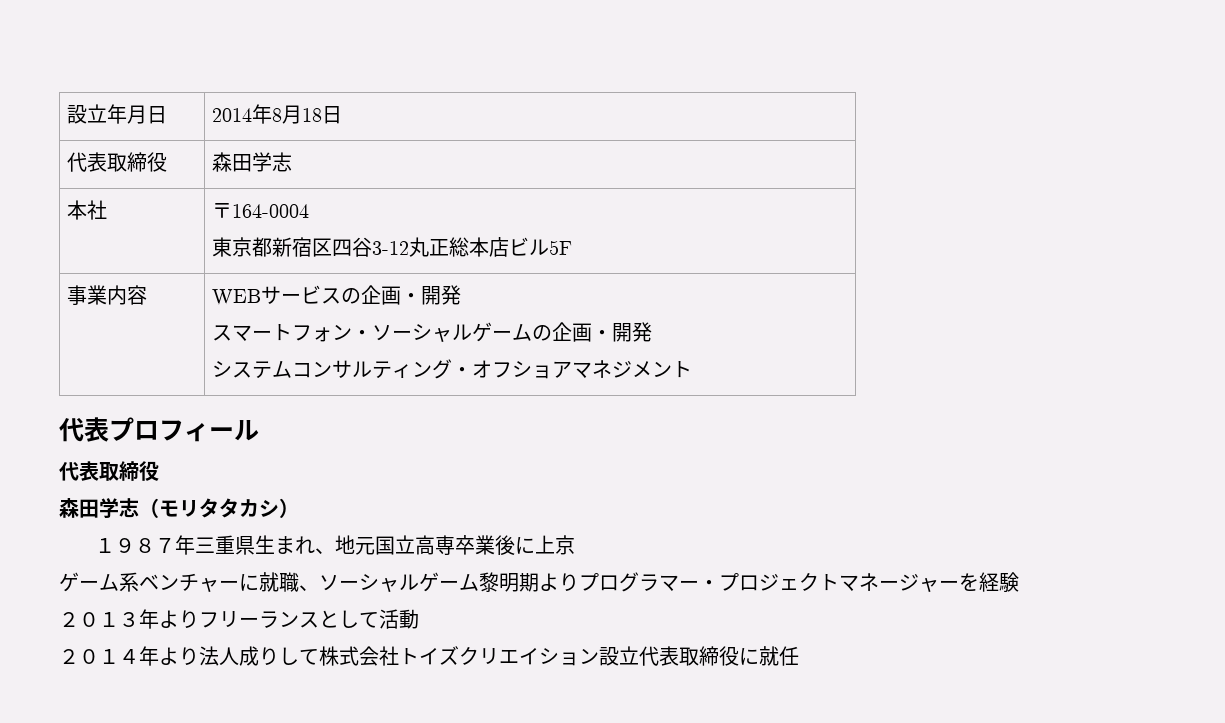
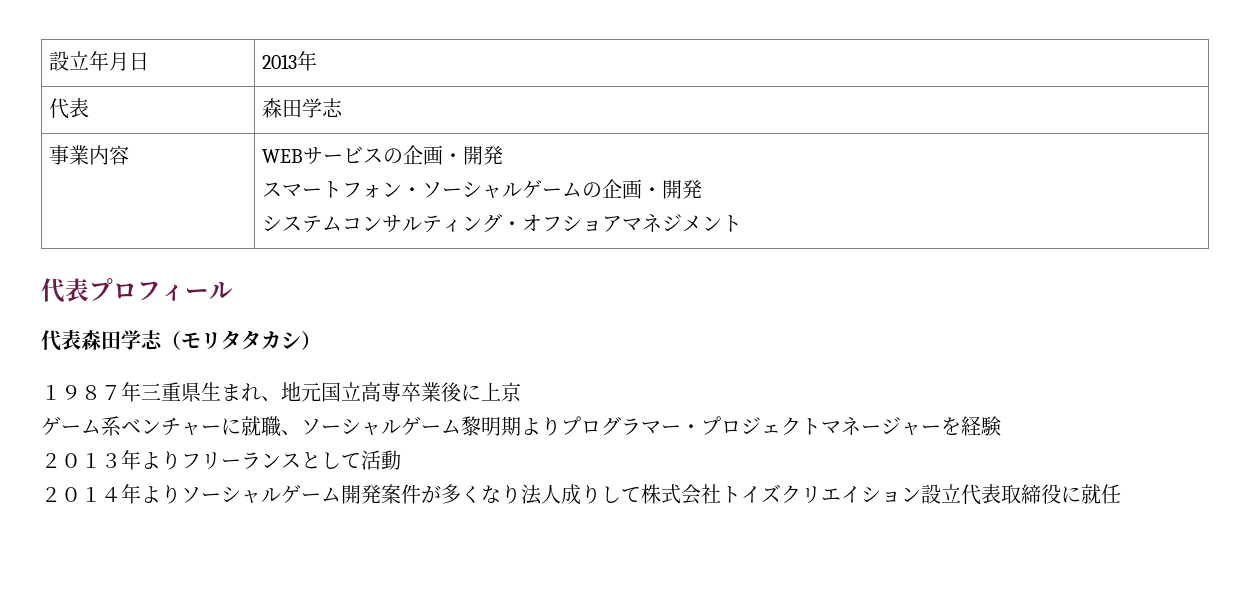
[212,104,343,124] [67,152,168,172] [212,152,293,172] [67,200,108,220] [212,203,310,218] [212,237,573,257] 2014年8月18日 // 代表取締役 | 森田学志 // 本社 | 〒164-0004 // 東京都新宿区四谷3-12丸正総本店ビル5F -> [262,51,318,71] [49,98,90,119] [262,98,344,118] 2013年 // 代表 | 森田学志
[99,461,159,481] 取締役 // -> (81, 340) none
(199, 656) none -> [181,484,521,504] ソーシャルゲーム開発案件が多くなり

